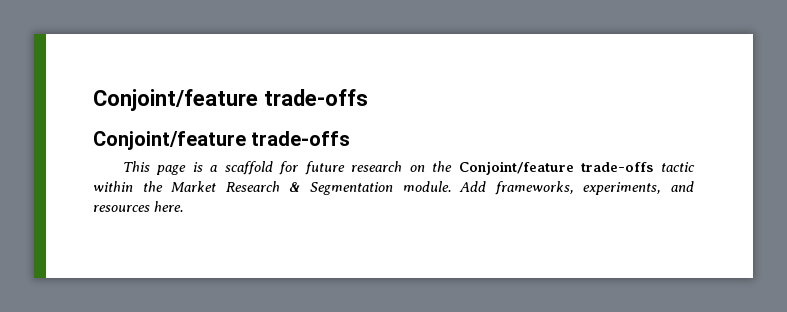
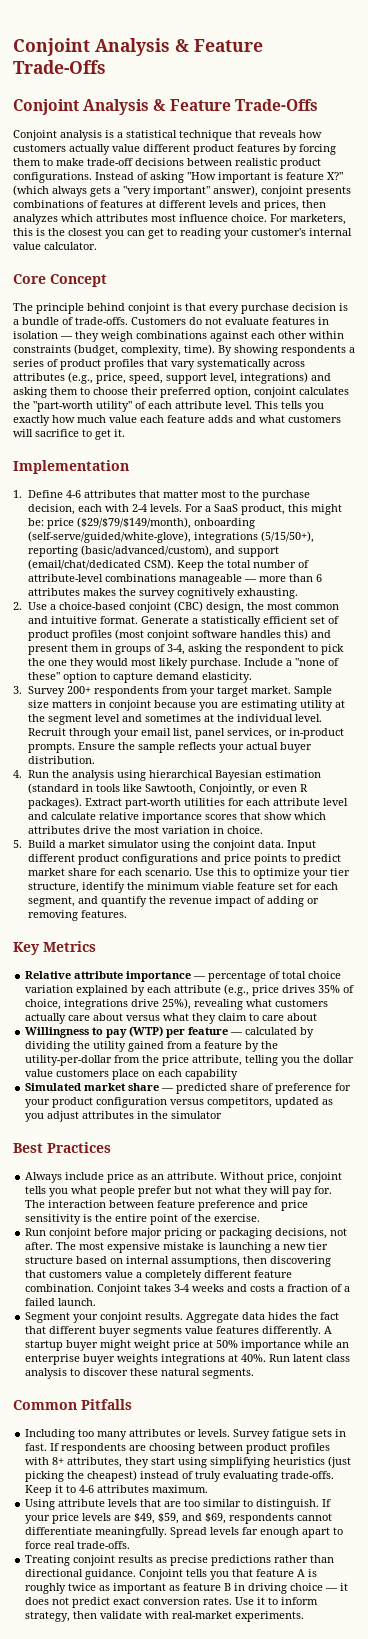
[93,89,368,111] [93,131,351,150] [122,161,695,175] [93,181,695,195] [93,201,183,212] Conjoint/feature trade-offs // Conjoint/feature trade-offs // This page is a scaffold for future research on the Conjoint/feature trade-offs tactic within the Market Research & Segmentation module. Add frameworks, experiments, and resources here. -> [13,38,263,56] [13,60,106,74] [13,99,318,115] [13,130,322,141] [13,144,336,155] [13,158,321,169] [13,172,343,183] [13,185,351,197] [13,200,326,211] [13,214,346,225] [13,228,352,239] [13,242,97,250] [13,274,107,287] [13,303,348,314] [13,317,329,325] [13,331,344,342] [13,344,355,356] [13,359,305,370] [13,372,331,384] [13,387,349,398] [13,401,324,412] [13,415,341,426] [13,429,125,440] [13,460,129,474] [13,490,310,501] [27,504,342,515] [27,517,255,529] [27,531,314,543] [27,545,279,557] [27,559,309,571] [27,574,322,585] [27,588,298,599] [13,601,339,613] [27,616,339,627] [27,629,331,641] [27,644,344,655] [27,658,339,669] [27,672,252,683] [13,686,332,697] [27,700,345,711] [27,714,322,725] [27,728,344,739] [27,742,312,753] [27,756,95,764] [13,770,321,781] [27,783,308,795] [27,797,348,809] [27,812,326,823] [27,826,263,834] [13,840,316,851] [27,854,341,865] [27,868,350,879] [27,882,338,893] [27,896,319,907] [27,910,127,921] [13,941,96,955] [25,971,342,982] [25,984,355,996] [25,998,329,1010] [25,1013,318,1024] [25,1026,315,1038] [25,1041,279,1052] [25,1055,355,1066] [25,1069,239,1080] [25,1083,352,1094] [25,1097,334,1108] [25,1111,223,1122] [13,1142,111,1153] [25,1172,343,1183] [25,1186,333,1197] [25,1200,309,1211] [25,1214,261,1225] [25,1228,348,1239] [25,1242,329,1253] [25,1256,332,1267] [25,1270,293,1281] [25,1284,351,1295] [25,1298,97,1306] [25,1312,340,1323] [25,1326,333,1337] [25,1340,350,1351] [25,1354,351,1365] [25,1368,255,1379] [13,1399,132,1410] [25,1429,347,1440] [25,1443,331,1454] [25,1456,352,1468] [25,1470,335,1482] [25,1485,209,1496] [25,1499,332,1510] [25,1513,333,1524] [25,1527,344,1538] [25,1541,131,1549] [25,1555,335,1566] [25,1569,318,1580] [25,1583,349,1594] [25,1597,319,1608] [25,1611,305,1622] Conjoint Analysis & Feature Trade-Offs // Conjoint Analysis & Feature Trade-Offs // Conjoint analysis is a statistical technique that reveals how customers actually value different product features by forcing them to make trade-off decisions between realistic product configurations. Instead of asking "How important is feature X?" (which always gets a "very important" answer), conjoint presents combinations of features at different levels and prices, then analyzes which attributes most influence choice. For marketers, this is the closest you can get to reading your customer's internal value calculator. // Core Concept // The principle behind conjoint is that every purchase decision is a bundle of trade-offs. Customers do not evaluate features in isolation — they weigh combinations against each other within constraints (budget, complexity, time). By showing respondents a series of product profiles that vary systematically across attributes (e.g., price, speed, support level, integrations) and asking them to choose their preferred option, conjoint calculates the "part-worth utility" of each attribute level. This tells you exactly how much value each feature adds and what customers will sacrifice to get it. // Implementation // 1. Define 4-6 attributes that matter most to the purchase decision, each with 2-4 levels. For a SaaS product, this might be: price ($29/$79/$149/month), onboarding (self-serve/guided/white-glove), integrations (5/15/50+), reporting (basic/advanced/custom), and support (email/chat/dedicated CSM). Keep the total number of attribute-level combinations manageable — more than 6 attributes makes the survey cognitively exhausting. // 2. Use a choice-based conjoint (CBC) design, the most common and intuitive format. Generate a statistically efficient set of product profiles (most conjoint software handles this) and present them in groups of 3-4, asking the respondent to pick the one they would most likely purchase. Include a "none of these" option to capture demand elasticity. // 3. Survey 200+ respondents from your target market. Sample size matters in conjoint because you are estimating utility at the segment level and sometimes at the individual level. Recruit through your email list, panel services, or in-product prompts. Ensure the sample reflects your actual buyer distribution. // 4. Run the analysis using hierarchical Bayesian estimation (standard in tools like Sawtooth, Conjointly, or even R packages). Extract part-worth utilities for each attribute level and calculate relative importance scores that show which attributes drive the most variation in choice. // 5. Build a market simulator using the conjoint data. Input different product configurations and price points to predict market share for each scenario. Use this to optimize your tier structure, identify the minimum viable feature set for each segment, and quantify the revenue impact of adding or removing features. // Key Metrics // Relative attribute importance — percentage of total choice variation explained by each attribute (e.g., price drives 35% of choice, integrations drive 25%), revealing what customers actually care about versus what they claim to care about // Willingness to pay (WTP) per feature — calculated by dividing the utility gained from a feature by the utility-per-dollar from the price attribute, telling you the dollar value customers place on each capability // Simulated market share — predicted share of preference for your product configuration versus competitors, updated as you adjust attributes in the simulator // Best Practices // Always include price as an attribute. Without price, conjoint tells you what people prefer but not what they will pay for. The interaction between feature preference and price sensitivity is the entire point of the exercise. // Run conjoint before major pricing or packaging decisions, not after. The most expensive mistake is launching a new tier structure based on internal assumptions, then discovering that customers value a completely different feature combination. Conjoint takes 3-4 weeks and costs a fraction of a failed launch. // Segment your conjoint results. Aggregate data hides the fact that different buyer segments value features differently. A startup buyer might weight price at 50% importance while an enterprise buyer weights integrations at 40%. Run latent class analysis to discover these natural segments. // Common Pitfalls // Including too many attributes or levels. Survey fatigue sets in fast. If respondents are choosing between product profiles with 8+ attributes, they start using simplifying heuristics (just picking the cheapest) instead of truly evaluating trade-offs. Keep it to 4-6 attributes maximum. // Using attribute levels that are too similar to distinguish. If your price levels are $49, $59, and $69, respondents cannot differentiate meaningfully. Spread levels far enough apart to force real trade-offs. // Treating conjoint results as precise predictions rather than directional guidance. Conjoint tells you that feature A is roughly twice as important as feature B in driving choice — it does not predict exact conversion rates. Use it to inform strategy, then validate with real-market experiments.

